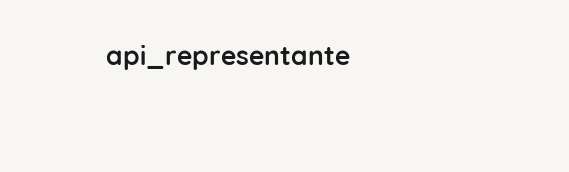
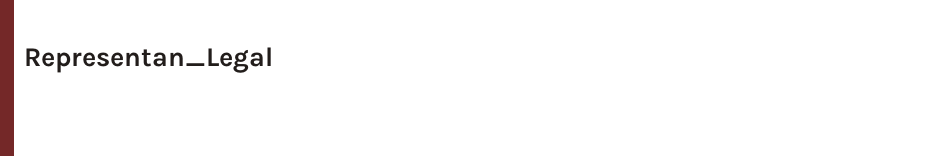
[106,44,350,70] api_representante -> [24,47,273,73] Representan_Legal

